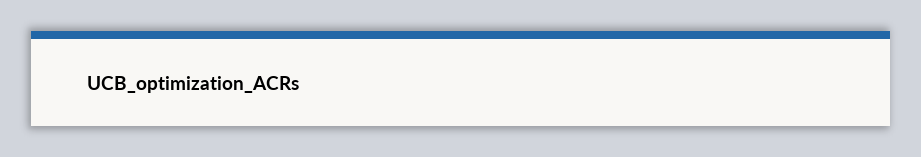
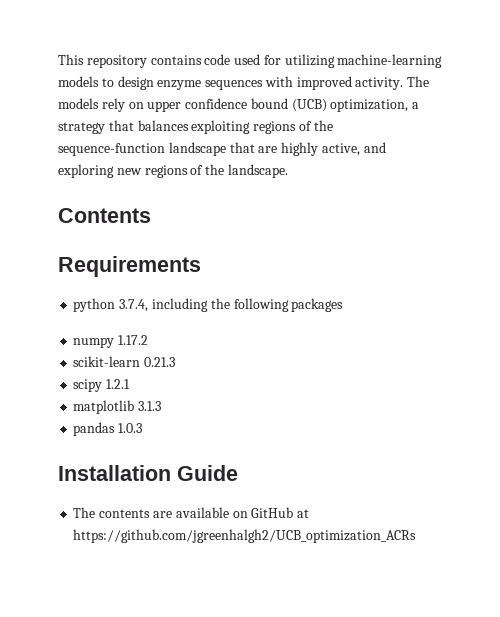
[87,76,299,93] UCB_optimization_ACRs -> [58,54,443,68] [58,76,430,90] [58,98,420,112] [58,120,333,134] [58,142,386,156] [58,164,288,178] [58,208,151,223] [58,256,201,277] [73,298,344,312] [73,335,149,348] [73,356,176,367] [73,379,131,392] [73,400,162,414] [73,422,143,436] [58,465,238,481] [73,507,310,518] [73,529,417,543] This repository contains code used for utilizing machine-learning models to design enzyme sequences with improved activity. The models rely on upper confidence bound (UCB) optimization, a strategy that balances exploiting regions of the sequence-function landscape that are highly active, and exploring new regions of the landscape. // Contents // Requirements // python 3.7.4, including the following packages // numpy 1.17.2 // scikit-learn 0.21.3 // scipy 1.2.1 // matplotlib 3.1.3 // pandas 1.0.3 // Installation Guide // The contents are available on GitHub at https://github.com/jgreenhalgh2/UCB_optimization_ACRs

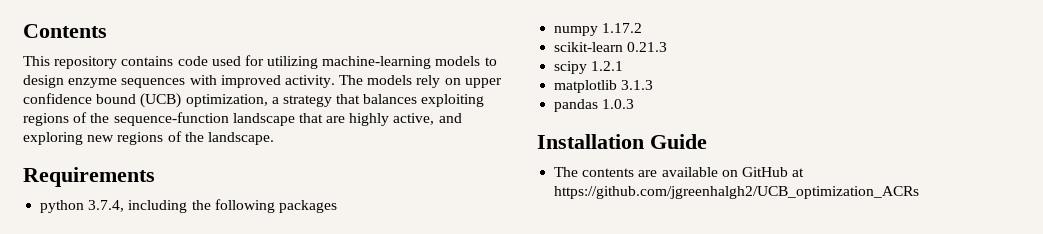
(58, 59) none -> [23,24,107,38] Contents //
[58,208,151,223] // Contents -> (274, 138) none

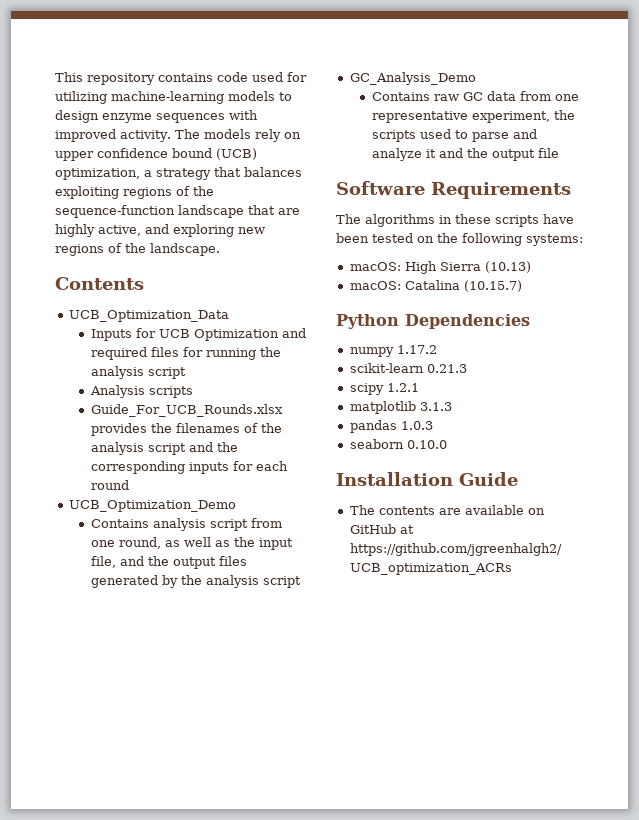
[23,24,107,38] Contents // -> (55, 77) none
[23,167,155,187] [40,199,337,213] Requirements // python 3.7.4, including the following packages -> [55,277,144,290] [68,310,229,322] [90,328,306,341] [90,347,281,360] [90,366,186,379] [89,385,193,398] [90,404,283,417] [90,423,282,436] [90,442,238,455] [90,461,288,474] [90,480,129,490] [68,500,236,512] [90,518,282,531] [90,537,293,550] [90,556,247,569] [90,575,301,588] [349,72,476,85] [371,91,579,101] [371,110,575,123] [371,129,537,142] [371,148,559,161] [336,181,571,199] [336,214,574,227] [336,233,583,246] [349,261,531,274] [349,280,522,292] [336,314,530,329] Contents // UCB_Optimization_Data // Inputs for UCB Optimization and required files for running the analysis script // Analysis scripts // Guide_For_UCB_Rounds.xlsx provides the filenames of the analysis script and the corresponding inputs for each round // UCB_Optimization_Demo // Contains analysis script from one round, as well as the input file, and the output files generated by the analysis script // GC_Analysis_Demo // Contains raw GC data from one representative experiment, the scripts used to parse and analyze it and the output file // Software Requirements // The algorithms in these scripts have been tested on the following systems: // macOS: High Sierra (10.13) // macOS: Catalina (10.15.7) // Python Dependencies
(635, 104) none -> [349,439,447,449] // seaborn 0.10.0

